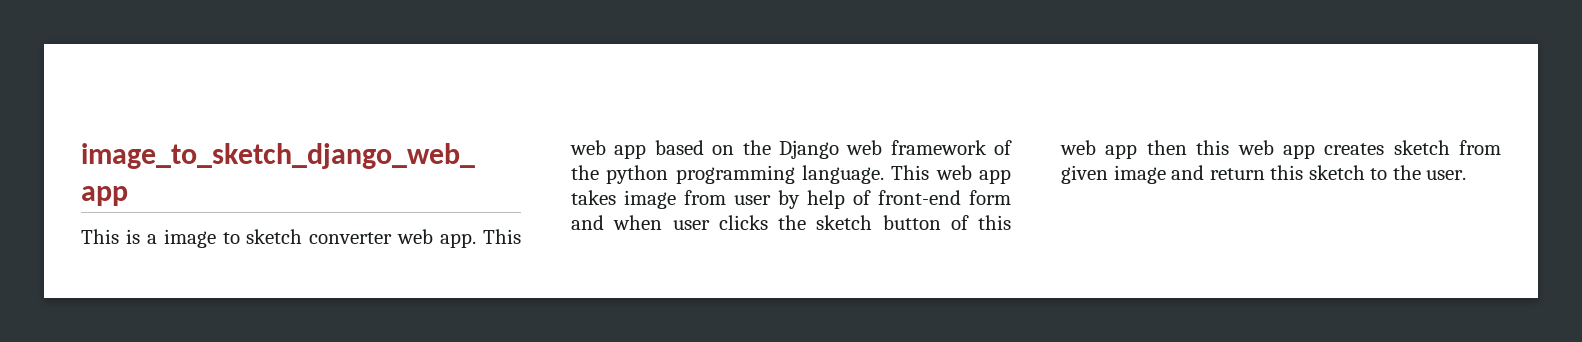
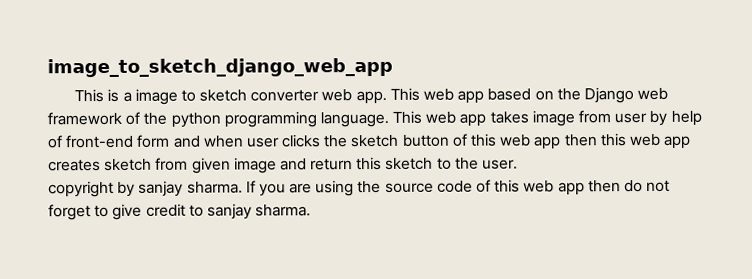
(1467, 175) none -> [48,179,671,198] [48,203,312,221] // copyright by sanjay sharma. If you are using the source code of this web app then do not forget to give credit to sanjay sharma.

